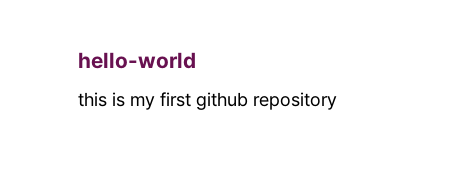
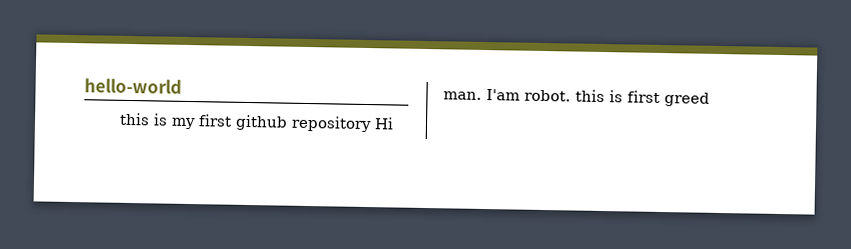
(337, 101) none -> [373,117,394,130] [443,89,710,107] Hi man. I'am robot. this is first greed

